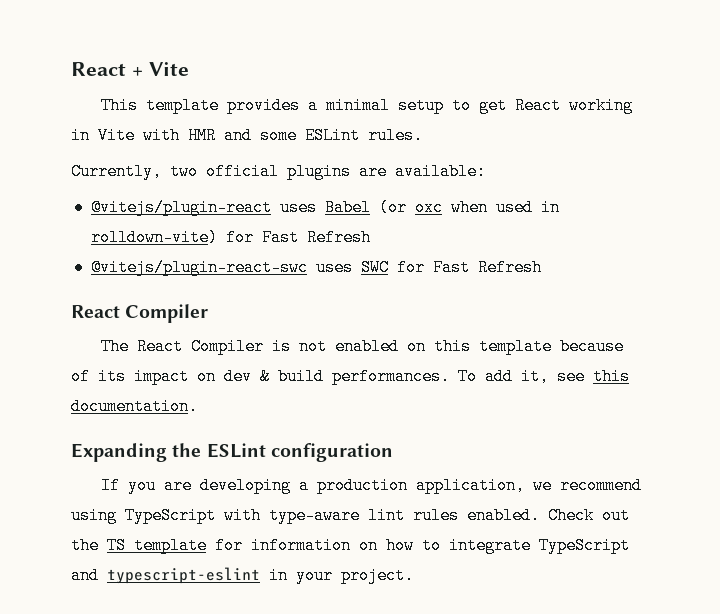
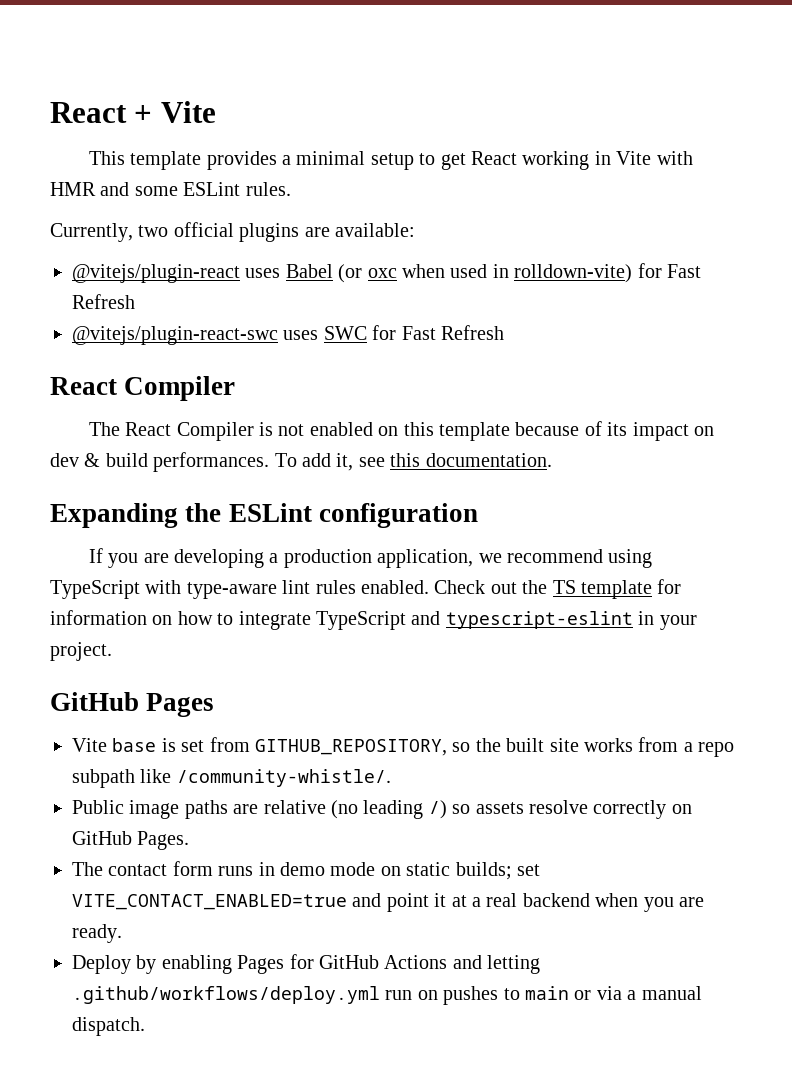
(414, 575) none -> [50,692,215,717] [72,737,735,757] [72,769,391,788] [72,800,692,819] [72,831,190,850] [72,861,540,880] [72,893,704,912] [72,924,122,943] [72,954,541,974] [72,986,702,1005] [72,1017,145,1036] // GitHub Pages // Vite base is set from GITHUB_REPOSITORY, so the built site works from a repo subpath like /community-whistle/. // Public image paths are relative (no leading /) so assets resolve correctly on GitHub Pages. // The contact form runs in demo mode on static builds; set VITE_CONTACT_ENABLED=true and point it at a real backend when you are ready. // Deploy by enabling Pages for GitHub Actions and letting .github/workflows/deploy.yml run on pushes to main or via a manual dispatch.

